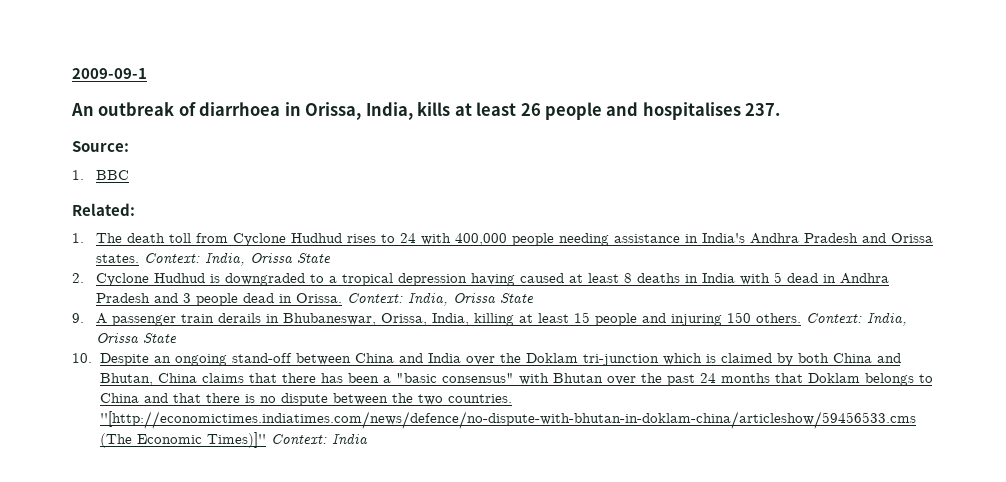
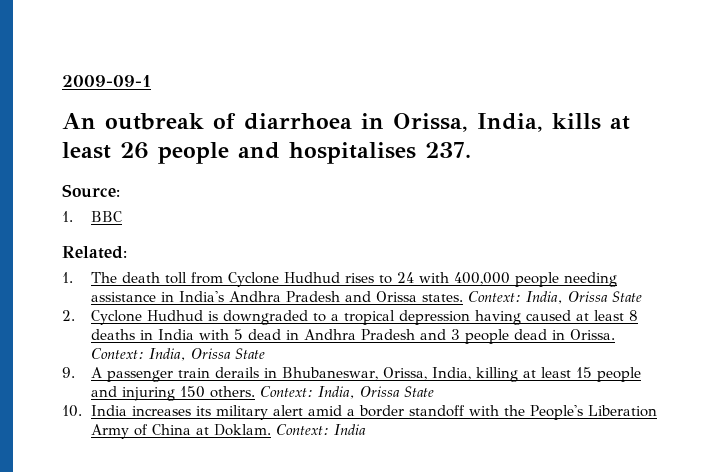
[99,353,901,366] [99,373,933,386] [99,393,512,406] [99,411,916,429] [99,432,266,448] Despite an ongoing stand-off between China and India over the Doklam tri-junction which is claimed by both China and Bhutan, China claims that there has been a "basic consensus" with Bhutan over the past 24 months that Doklam belongs to China and that there is no dispute between the two countries. ''[http://economictimes.indiatimes.com/news/defence/no-dispute-with-bhutan-in-doklam-china/articleshow/59456533.cms (The Economic Times)]'' -> [91,405,658,420] [91,424,272,439] India increases its military alert amid a border standoff with the People's Liberation Army of China at Doklam.

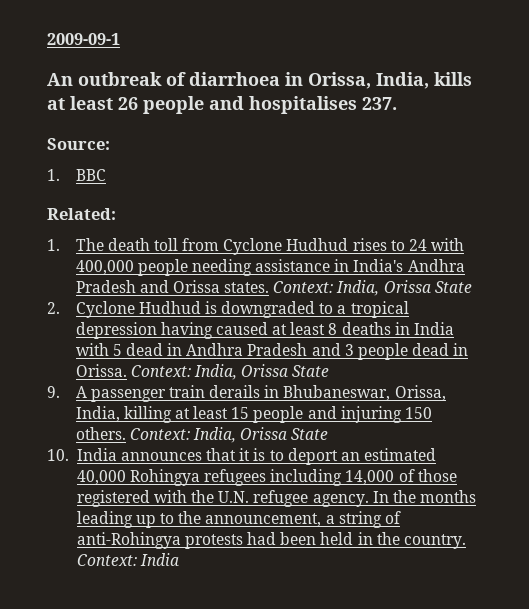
[132,405,658,420] [91,424,272,439] increases its military alert amid a border standoff with the People's Liberation Army of China at Doklam. -> [120,448,437,465] [76,469,457,486] [76,490,477,507] [76,511,402,528] [76,532,467,549] announces that it is to deport an estimated 40,000 Rohingya refugees including 14,000 of those registered with the U.N. refugee agency. In the months leading up to the announcement, a string of anti-Rohingya protests had been held in the country.

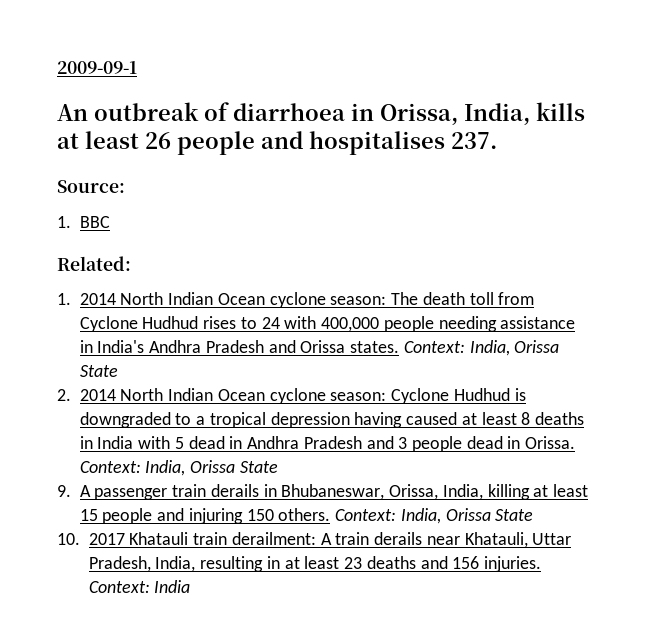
(60, 245) none -> [79,292,387,308] 2014 North Indian Ocean cyclone season:
(60, 308) none -> [79,388,387,404] 2014 North Indian Ocean cyclone season:
[76,448,437,465] [76,469,457,486] [76,490,477,507] [76,511,402,528] [76,532,467,549] India announces that it is to deport an estimated 40,000 Rohingya refugees including 14,000 of those registered with the U.N. refugee agency. In the months leading up to the announcement, a string of anti-Rohingya protests had been held in the country. -> [88,532,572,548] [88,556,542,572] 2017 Khatauli train derailment: A train derails near Khatauli, Uttar Pradesh, India, resulting in at least 23 deaths and 156 injuries.

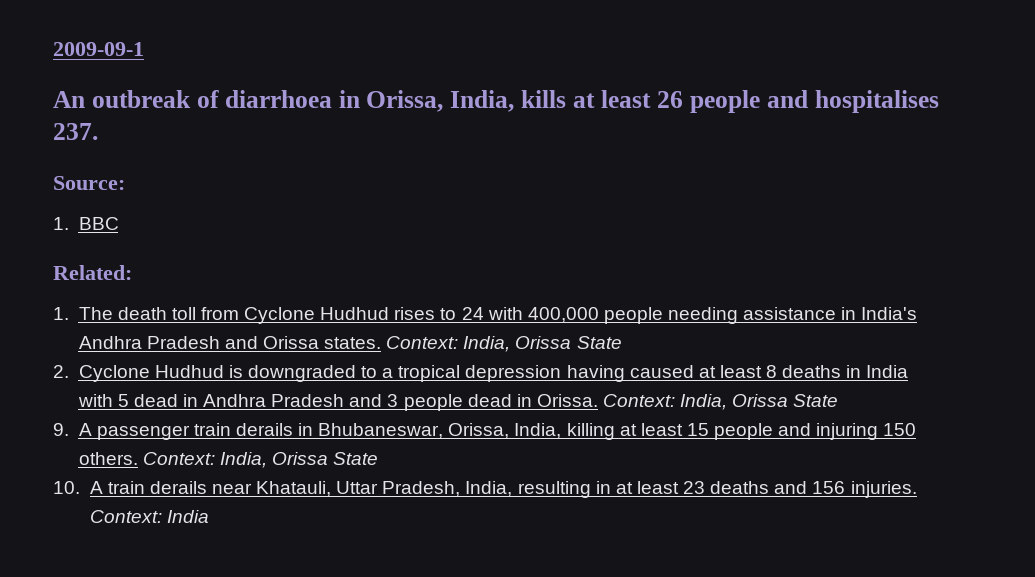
[79,292,387,308] 2014 North Indian Ocean cyclone season: -> (69, 313) none
[79,388,387,404] 2014 North Indian Ocean cyclone season: -> (69, 371) none
[88,532,316,545] 2017 Khatauli train derailment: -> (80, 487) none

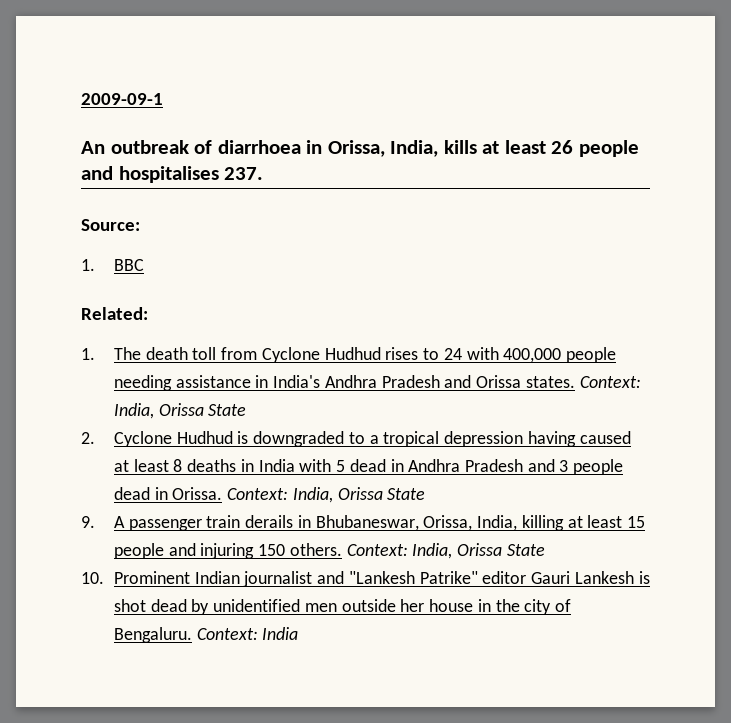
[89,481,917,498] A train derails near Khatauli, Uttar Pradesh, India, resulting in at least 23 deaths and 156 injuries. -> [113,571,650,587] [113,599,571,615] [113,627,192,643] Prominent Indian journalist and "Lankesh Patrike" editor Gauri Lankesh is shot dead by unidentified men outside her house in the city of Bengaluru.

